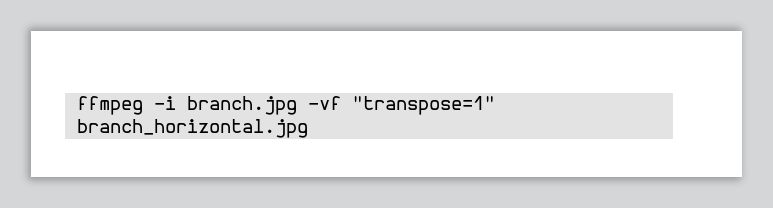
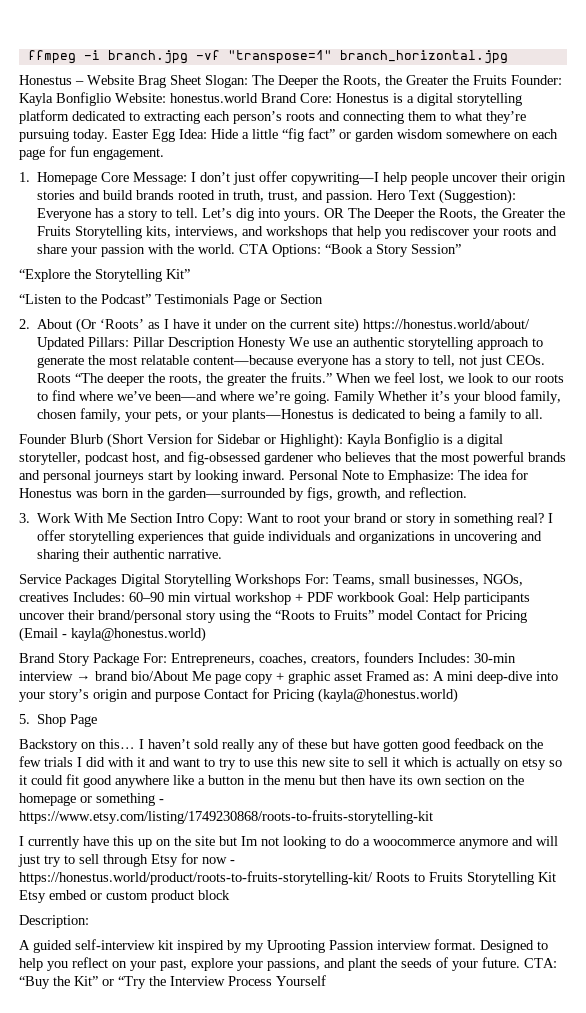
(309, 128) none -> [19,75,562,88] [19,92,522,106] [19,110,526,124] [19,128,558,142] [19,146,164,160] [19,171,567,185] [37,189,517,204] [37,208,566,221] [37,226,558,239] [37,244,462,257] [19,269,190,282] [19,294,323,307] [19,318,531,333] [37,337,544,350] [37,355,546,368] [37,372,565,386] [37,390,562,404] [37,408,544,422] [19,433,503,448] [19,451,566,465] [19,469,528,483] [19,487,467,501] [19,513,554,526] [37,530,543,544] [37,549,223,562] [19,574,523,587] [19,592,530,605] [19,609,527,623] [19,627,206,642] [19,652,516,666] [19,671,558,684] [19,688,458,703] [19,714,98,727] [19,738,543,752] [19,756,562,770] [19,774,524,788] [19,793,164,806] [19,810,433,824] [19,836,558,849] [18,853,235,867] [19,871,556,885] [19,890,230,903] [19,915,89,928] [19,939,548,953] [19,957,557,971] [19,975,326,989] // Honestus – Website Brag Sheet Slogan: The Deeper the Roots, the Greater the Fruits Founder: Kayla Bonfiglio Website: honestus.world Brand Core: Honestus is a digital storytelling platform dedicated to extracting each person’s roots and connecting them to what they’re pursuing today. Easter Egg Idea: Hide a little “fig fact” or garden wisdom somewhere on each page for fun engagement. // 1. Homepage Core Message: I don’t just offer copywriting—I help people uncover their origin stories and build brands rooted in truth, trust, and passion. Hero Text (Suggestion): Everyone has a story to tell. Let’s dig into yours. OR The Deeper the Roots, the Greater the Fruits Storytelling kits, interviews, and workshops that help you rediscover your roots and share your passion with the world. CTA Options: “Book a Story Session” // “Explore the Storytelling Kit” // “Listen to the Podcast” Testimonials Page or Section // 2. About (Or ‘Roots’ as I have it under on the current site) https://honestus.world/about/ Updated Pillars: Pillar Description Honesty We use an authentic storytelling approach to generate the most relatable content—because everyone has a story to tell, not just CEOs. Roots “The deeper the roots, the greater the fruits.” When we feel lost, we look to our roots to find where we’ve been—and where we’re going. Family Whether it’s your blood family, chosen family, your pets, or your plants—Honestus is dedicated to being a family to all. // Founder Blurb (Short Version for Sidebar or Highlight): Kayla Bonfiglio is a digital storyteller, podcast host, and fig-obsessed gardener who believes that the most powerful brands and personal journeys start by looking inward. Personal Note to Emphasize: The idea for Honestus was born in the garden—surrounded by figs, growth, and reflection. // 3. Work With Me Section Intro Copy: Want to root your brand or story in something real? I offer storytelling experiences that guide individuals and organizations in uncovering and sharing their authentic narrative. // Service Packages Digital Storytelling Workshops For: Teams, small businesses, NGOs, creatives Includes: 60–90 min virtual workshop + PDF workbook Goal: Help participants uncover their brand/personal story using the “Roots to Fruits” model Contact for Pricing (Email - kayla@honestus.world) // Brand Story Package For: Entrepreneurs, coaches, creators, founders Includes: 30-min interview → brand bio/About Me page copy + graphic asset Framed as: A mini deep-dive into your story’s origin and purpose Contact for Pricing (kayla@honestus.world) // 5. Shop Page // Backstory on this… I haven’t sold really any of these but have gotten good feedback on the few trials I did with it and want to try to use this new site to sell it which is actually on etsy so it could fit good anywhere like a button in the menu but then have its own section on the homepage or something - https://www.etsy.com/listing/1749230868/roots-to-fruits-storytelling-kit // I currently have this up on the site but Im not looking to do a woocommerce anymore and will just try to sell through Etsy for now - https://honestus.world/product/roots-to-fruits-storytelling-kit/ Roots to Fruits Storytelling Kit Etsy embed or custom product block // Description: // A guided self-interview kit inspired by my Uprooting Passion interview format. Designed to help you reflect on your past, explore your passions, and plant the seeds of your future. CTA: “Buy the Kit” or “Try the Interview Process Yourself

